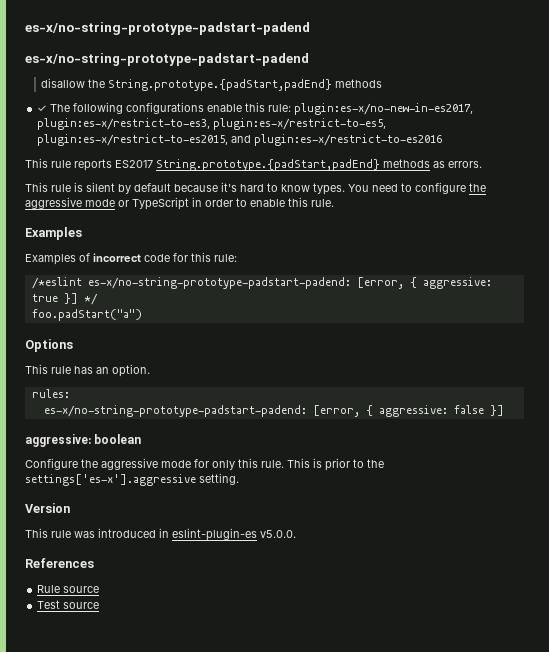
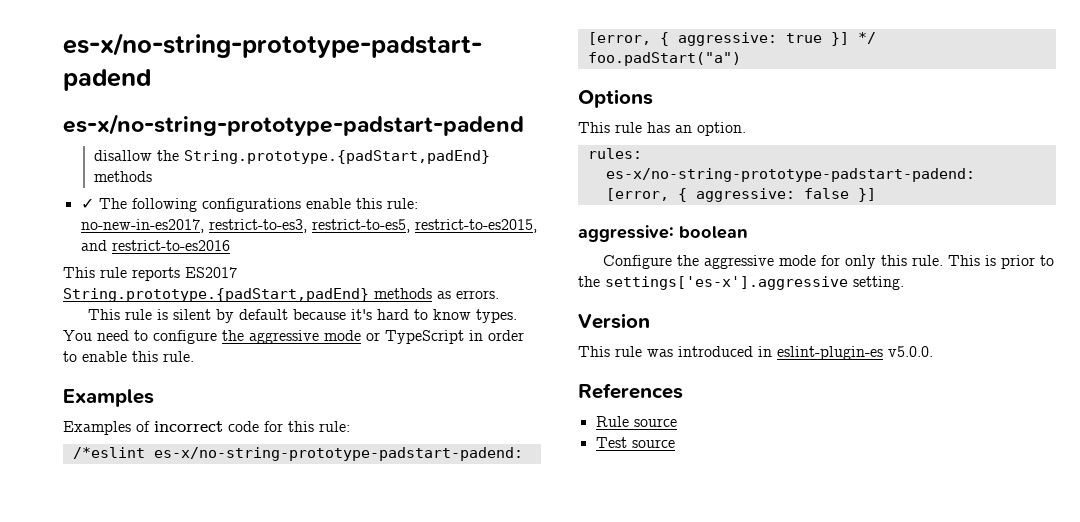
[294,103,474,115] [37,118,387,130] [37,134,443,146] plugin:es-x/no-new-in-es2017, plugin:es-x/restrict-to-es3, plugin:es-x/restrict-to-es5, plugin:es-x/restrict-to-es2015, and plugin:es-x/restrict-to-es2016 -> [80,219,537,233] [80,240,230,251] no-new-in-es2017, restrict-to-es3, restrict-to-es5, restrict-to-es2015, and restrict-to-es2016

